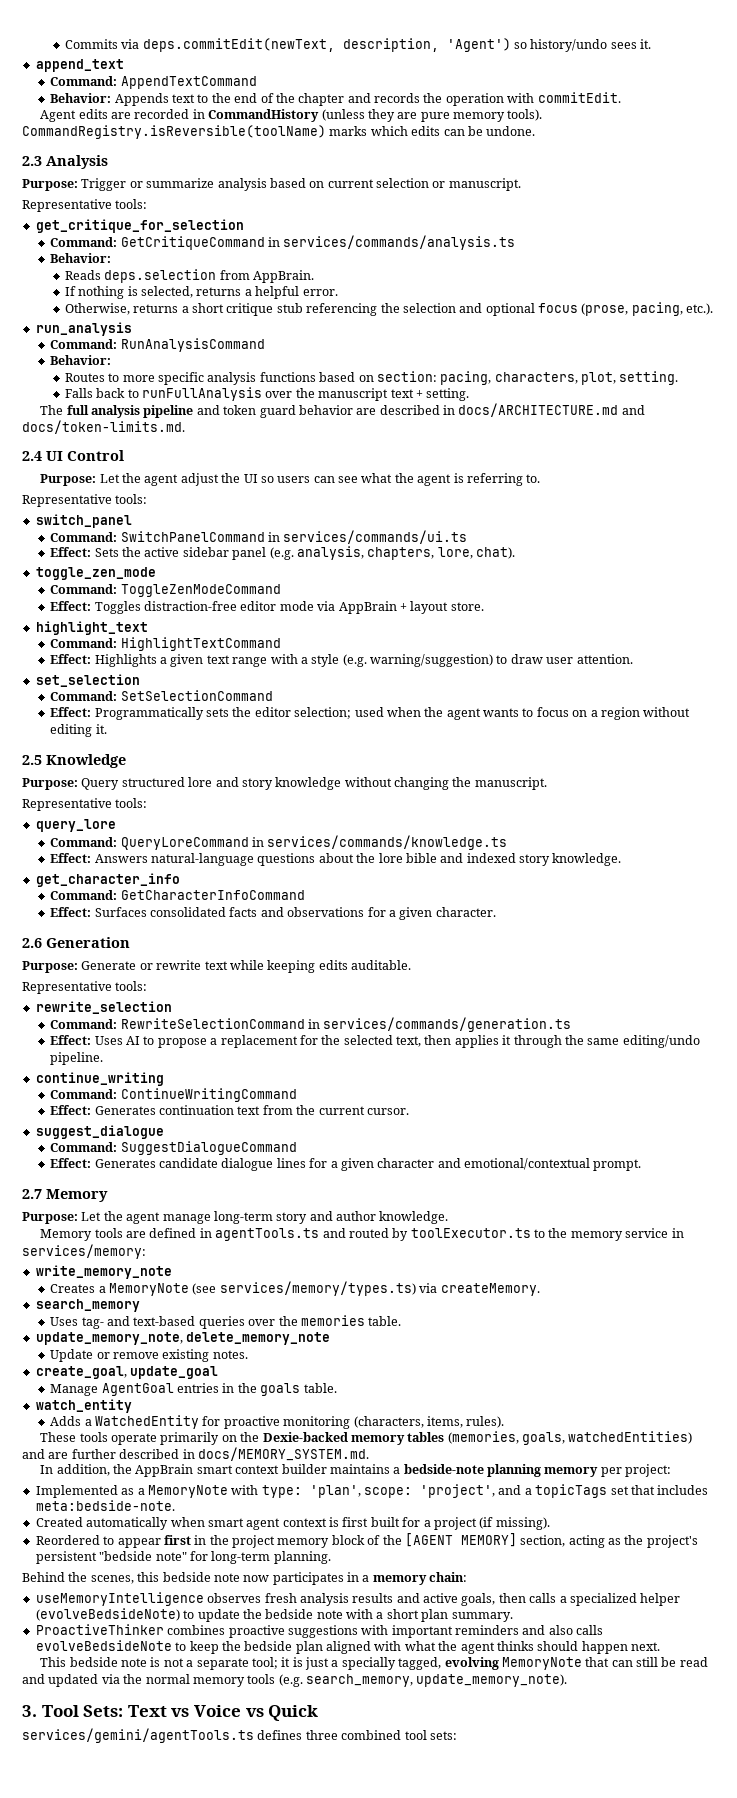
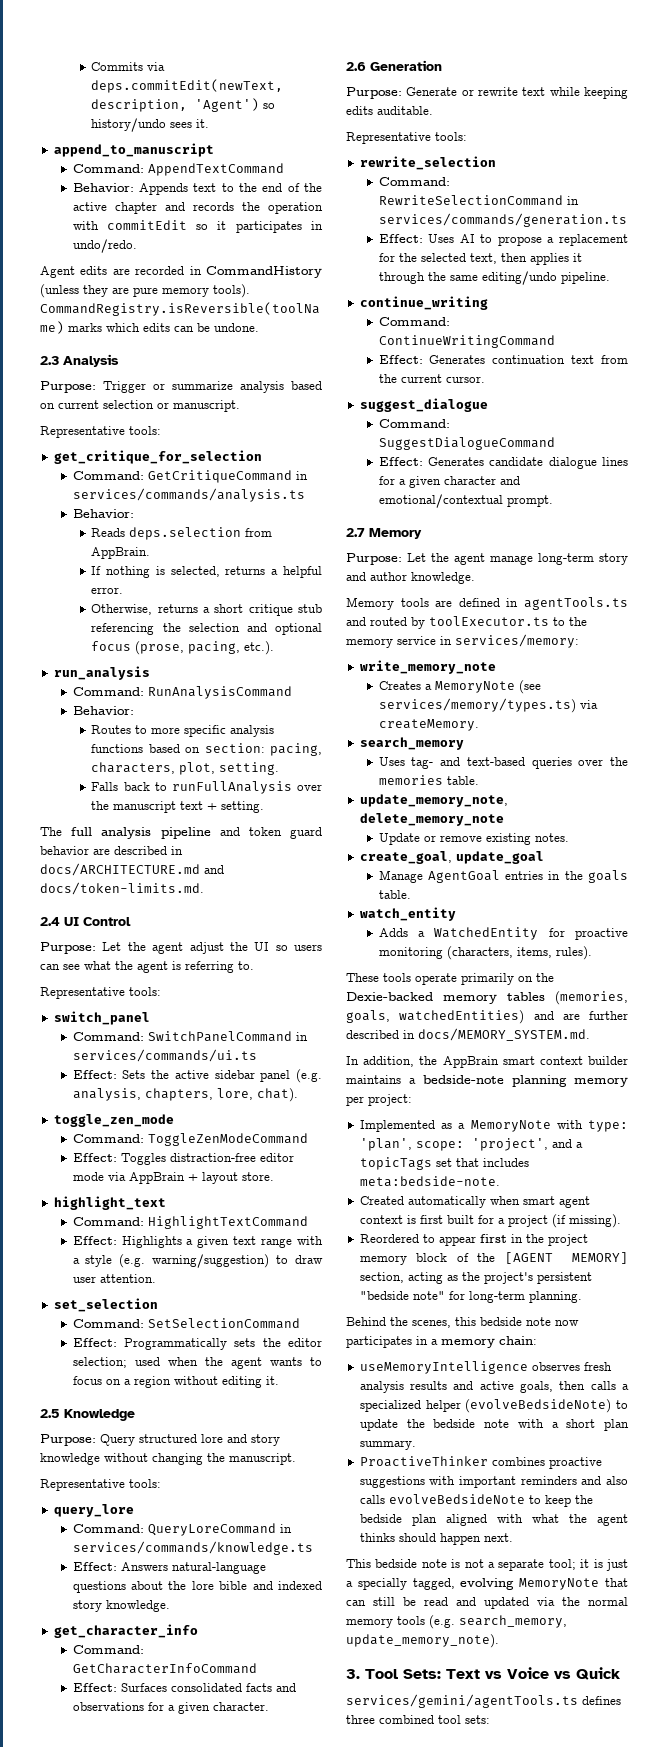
[35,59,124,72] append_text -> [53,143,214,157] append_to_manuscript
(295, 98) none -> [72,202,107,211] active
[537,92,621,103] commitEdit. -> [106,220,324,233] [72,239,137,253] commitEdit so it participates in undo/redo.

